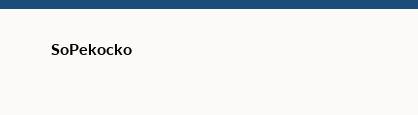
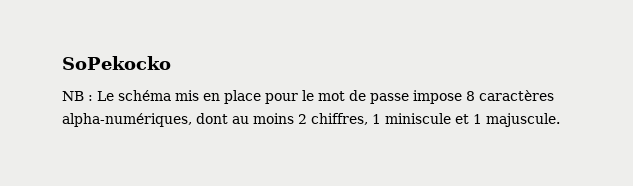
(132, 49) none -> [62,90,554,104] [62,113,560,127] // NB : Le schéma mis en place pour le mot de passe impose 8 caractères alpha-numériques, dont au moins 2 chiffres, 1 miniscule et 1 majuscule.

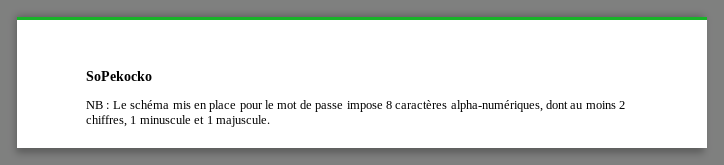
[385,113,451,124] miniscule -> [139,115,191,124] minuscule

